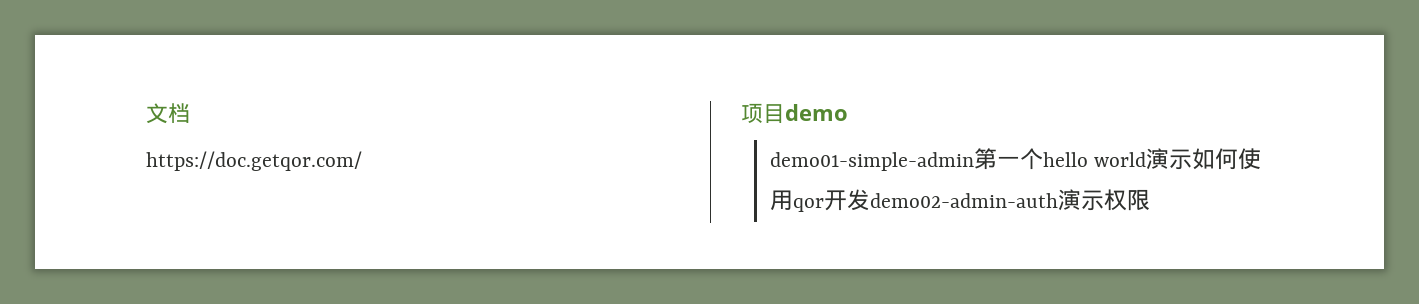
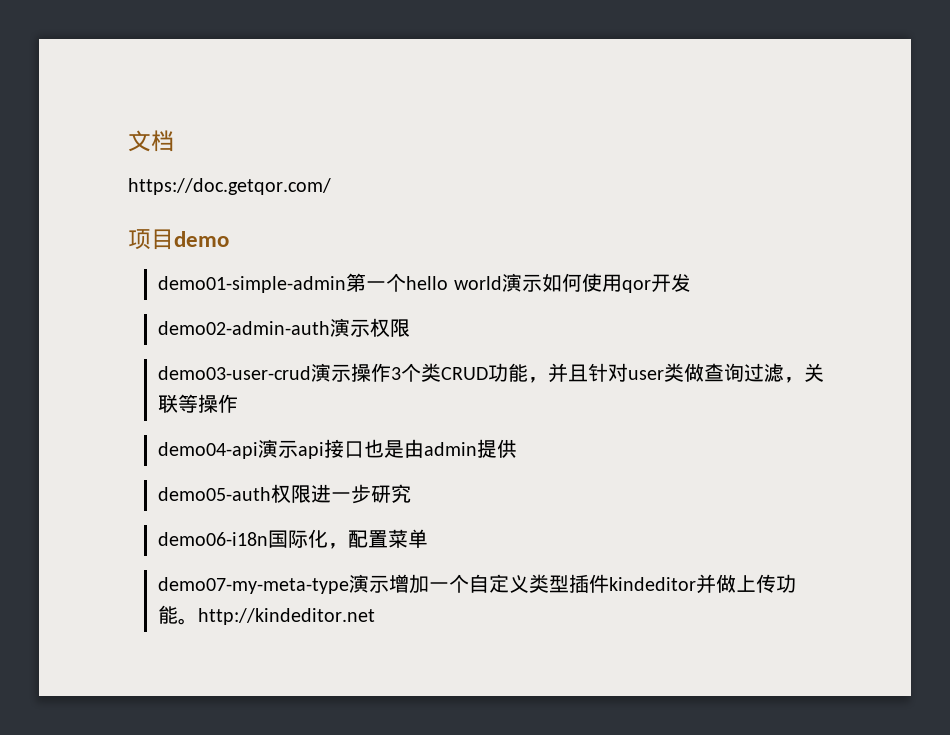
(870, 200) none -> (691, 282) //
(1150, 200) none -> [158,363,825,383] [158,394,239,413] [158,439,518,459] [158,484,412,504] [158,529,429,549] [158,574,797,594] [158,605,376,625] // demo03-user-crud演示操作3个类CRUD功能，并且针对user类做查询过滤，关联等操作 // demo04-api演示api接口也是由admin提供 // demo05-auth权限进一步研究 // demo06-i18n国际化，配置菜单 // demo07-my-meta-type演示增加一个自定义类型插件kindeditor并做上传功能。http://kindeditor.net

